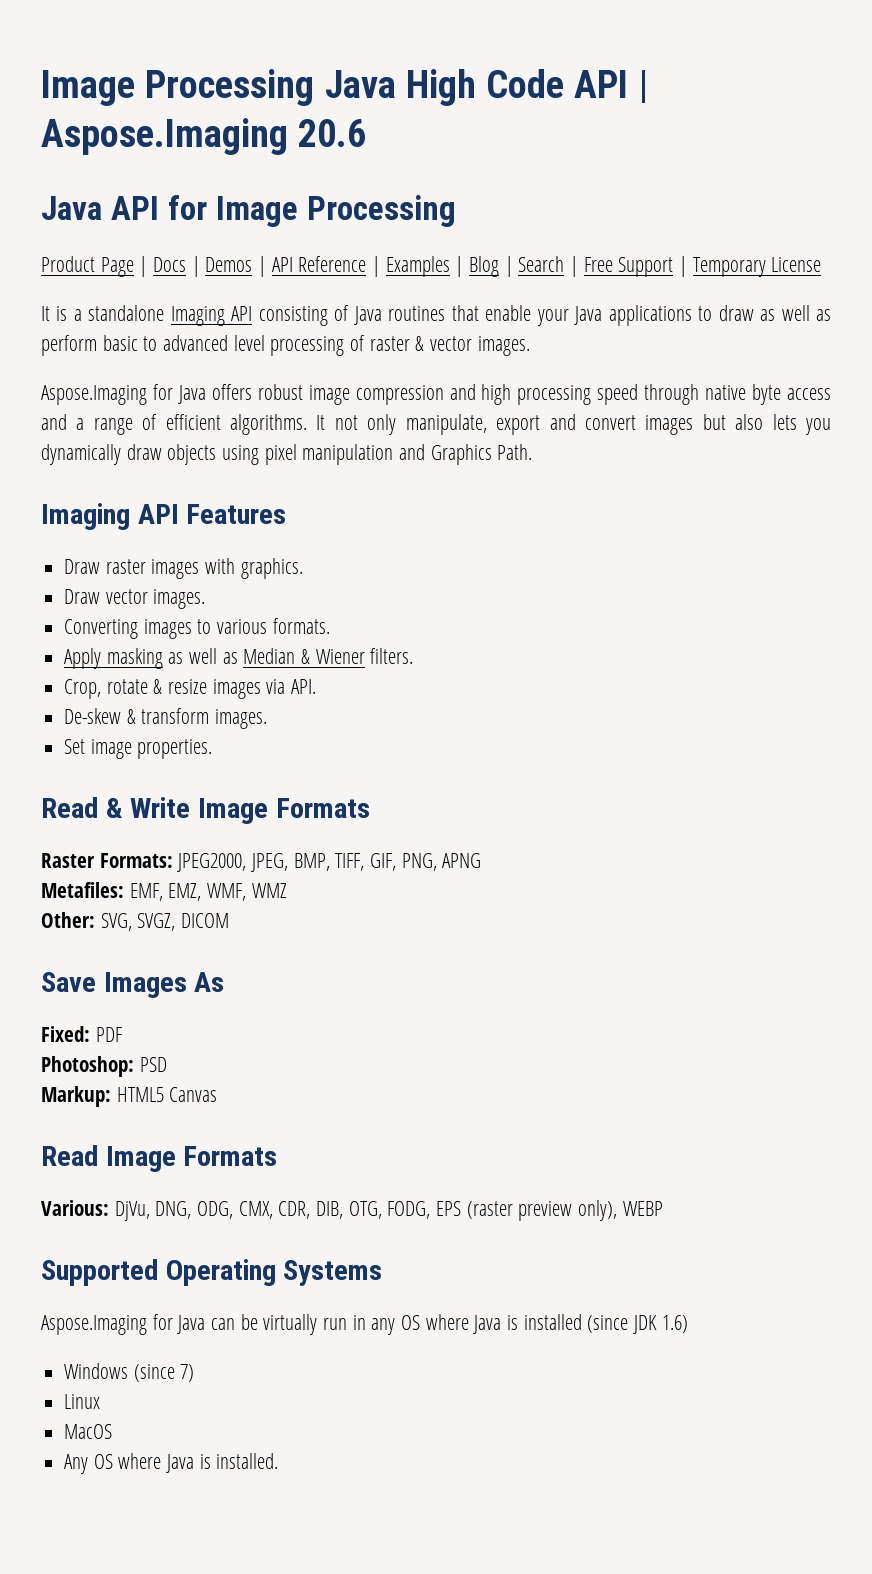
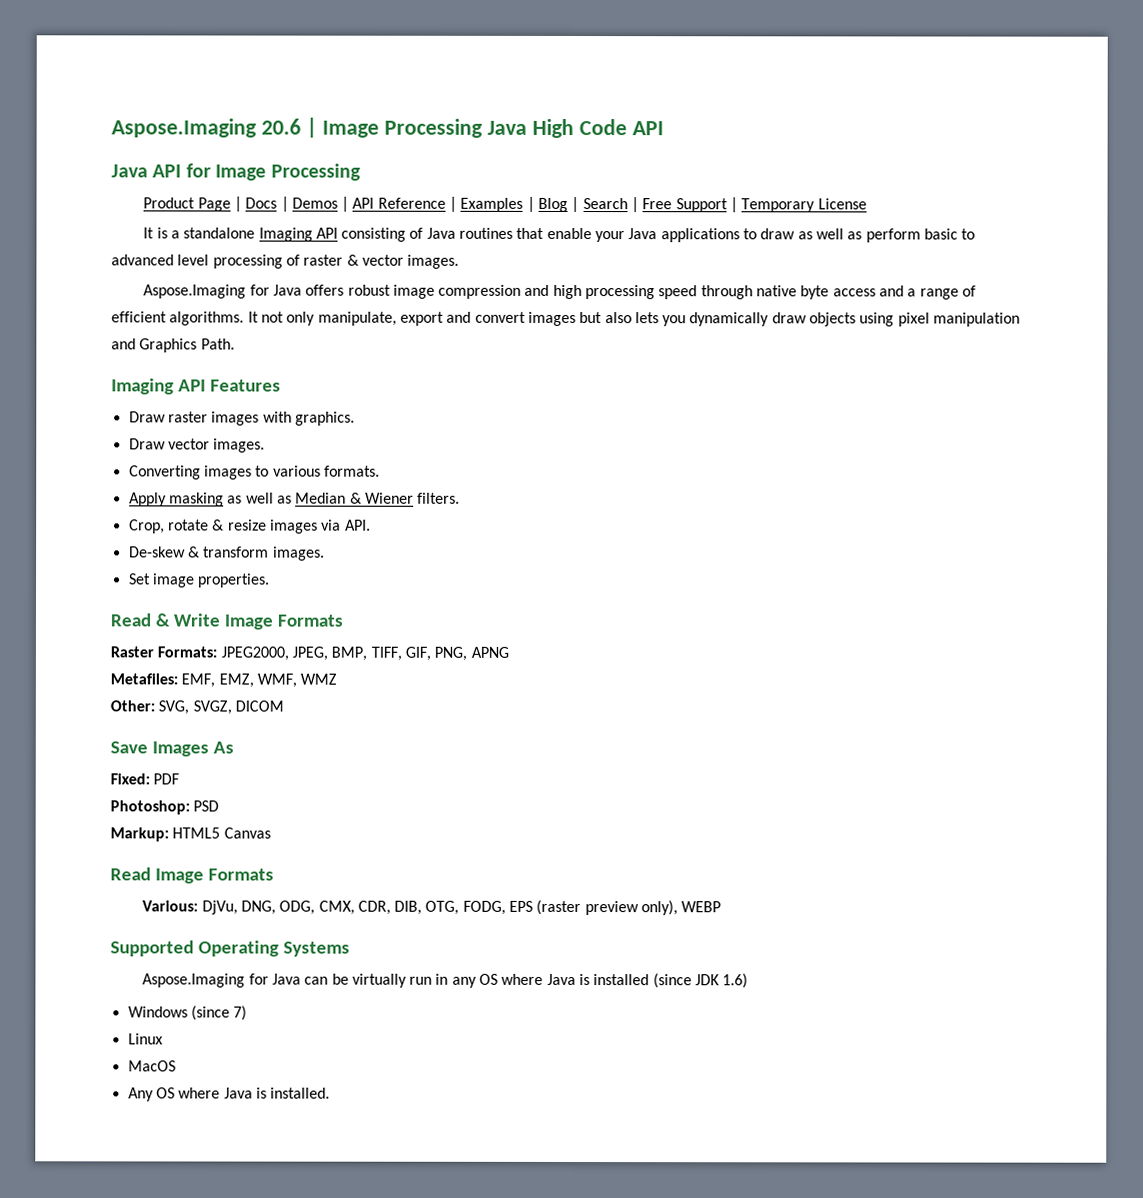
(41, 88) none -> [111,117,317,138] Aspose.Imaging 20.6 |
[638,70,648,103] [41,118,367,155] | Aspose.Imaging 20.6 -> (664, 128) none

